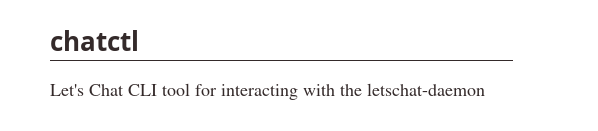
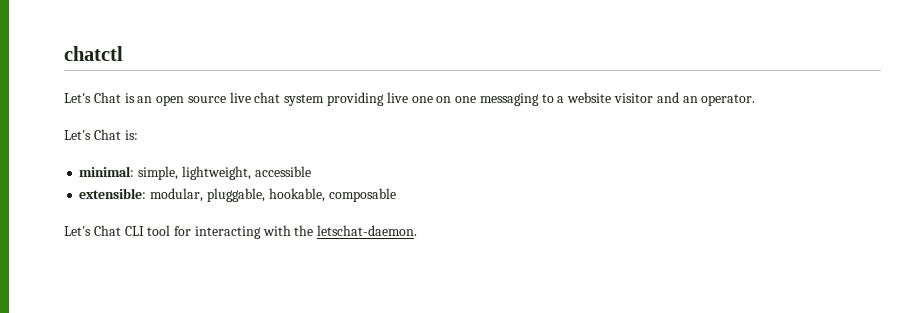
(139, 40) none -> [64,92,756,106] [64,129,138,140] [79,166,311,180] [79,188,396,202] // Let's Chat is an open source live chat system providing live one on one messaging to a website visitor and an operator. // Let's Chat is: // minimal: simple, lightweight, accessible // extensible: modular, pluggable, hookable, composable
[367,83,485,96] letschat-daemon -> [317,225,418,236] letschat-daemon.

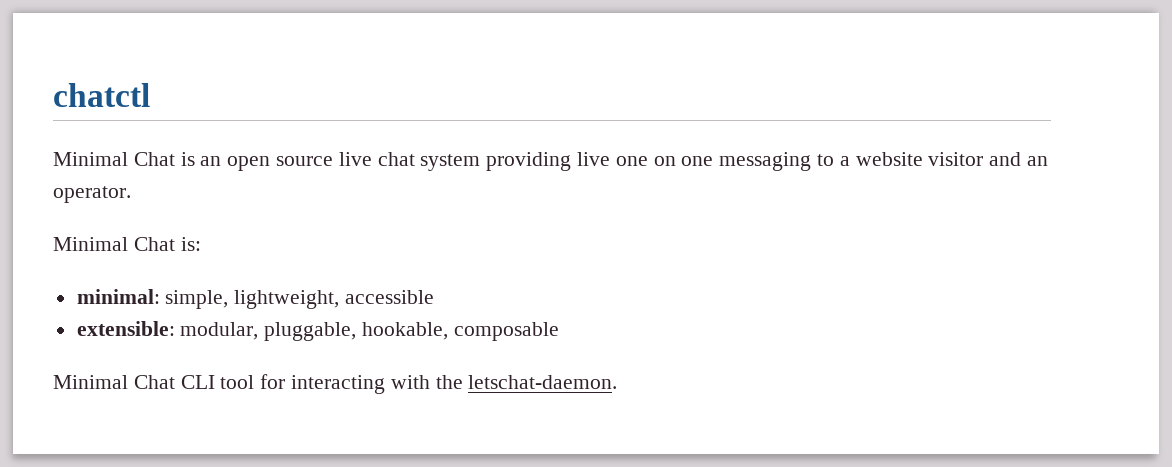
[64,93,91,103] Let's -> [53,152,128,166] Minimal
[64,130,91,140] Let's -> [53,237,128,251] Minimal
[64,226,91,236] Let's -> [53,375,128,389] Minimal

